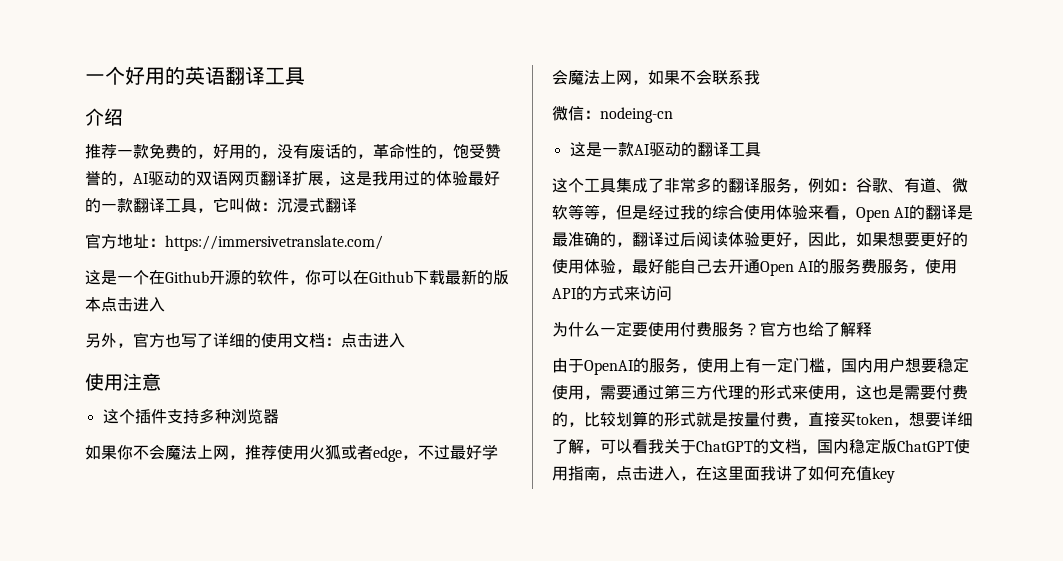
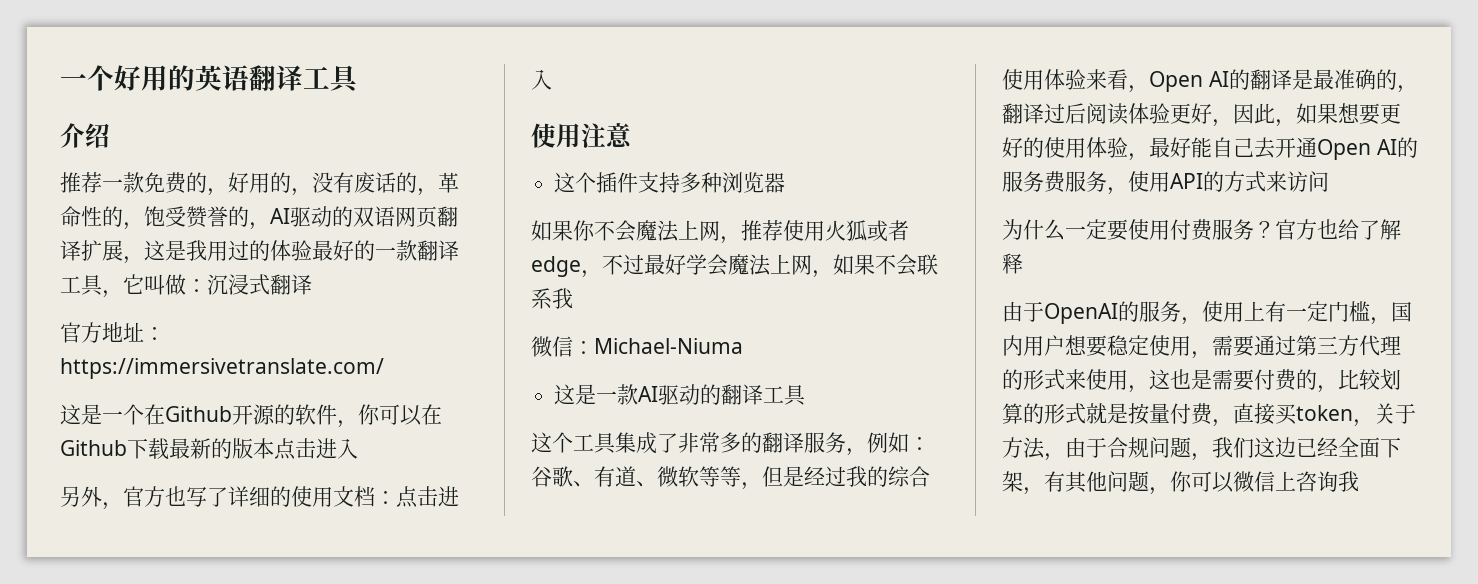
[600,107,673,123] nodeing-cn -> [594,338,743,354] Michael-Niuma
[909,412,973,427] [552,438,970,454] [552,466,895,483] 想要详细了解，可以看我关于ChatGPT的文档，国内稳定版ChatGPT使用指南，点击进入，在这里面我讲了如何充值key -> [1374,403,1416,424] [1002,437,1401,461] [1002,471,1359,495] 关于方法，由于合规问题，我们这边已经全面下架，有其他问题，你可以微信上咨询我

